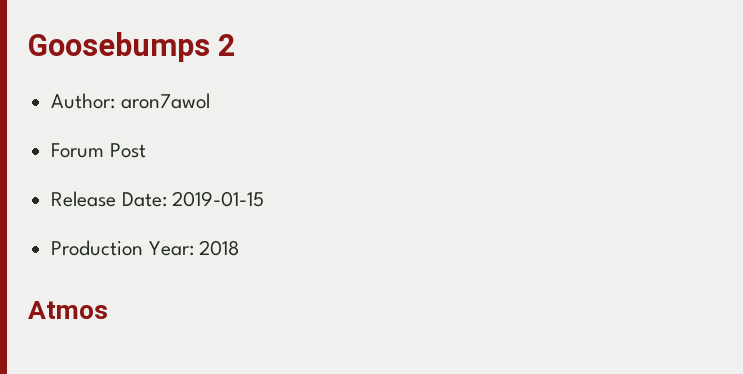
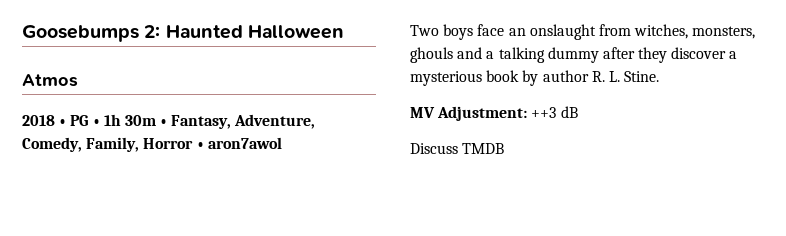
[218,34,237,56] [51,93,210,109] [51,143,146,158] [51,191,265,207] [51,240,240,256] [28,301,108,319] 2 // Author: aron7awol // Forum Post // Release Date: 2019-01-15 // Production Year: 2018 // Atmos -> [144,25,344,39] [22,74,78,87] [22,114,316,129] [22,137,282,152] [410,24,756,40] [410,47,738,63] [410,70,660,86] [410,106,578,121] [410,143,505,154] 2: Haunted Halloween // Atmos // 2018 • PG • 1h 30m • Fantasy, Adventure, Comedy, Family, Horror • aron7awol // Two boys face an onslaught from witches, monsters, ghouls and a talking dummy after they discover a mysterious book by author R. L. Stine. // MV Adjustment: ++3 dB // Discuss TMDB

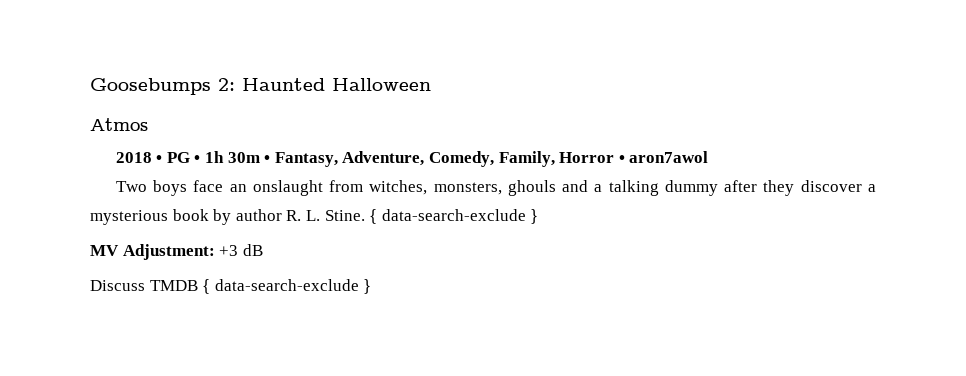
(660, 76) none -> [369,209,539,224] { data-search-exclude }
[531,107,557,118] ++3 -> [219,245,239,256] +3
(505, 148) none -> [202,279,372,294] { data-search-exclude }

